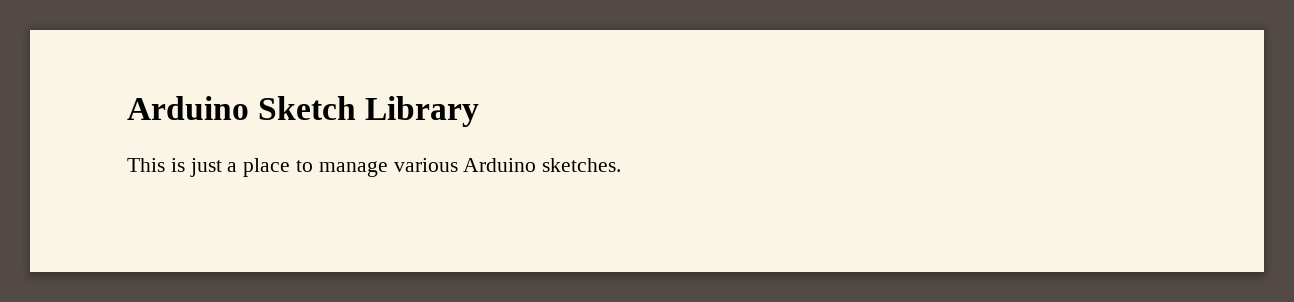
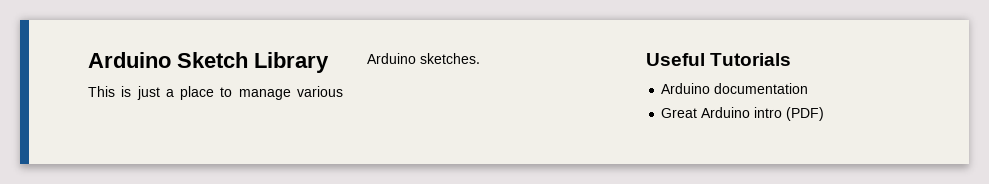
(622, 165) none -> [646,53,792,66] [661,83,809,94] [661,107,825,121] // Useful Tutorials // Arduino documentation // Great Arduino intro (PDF)

